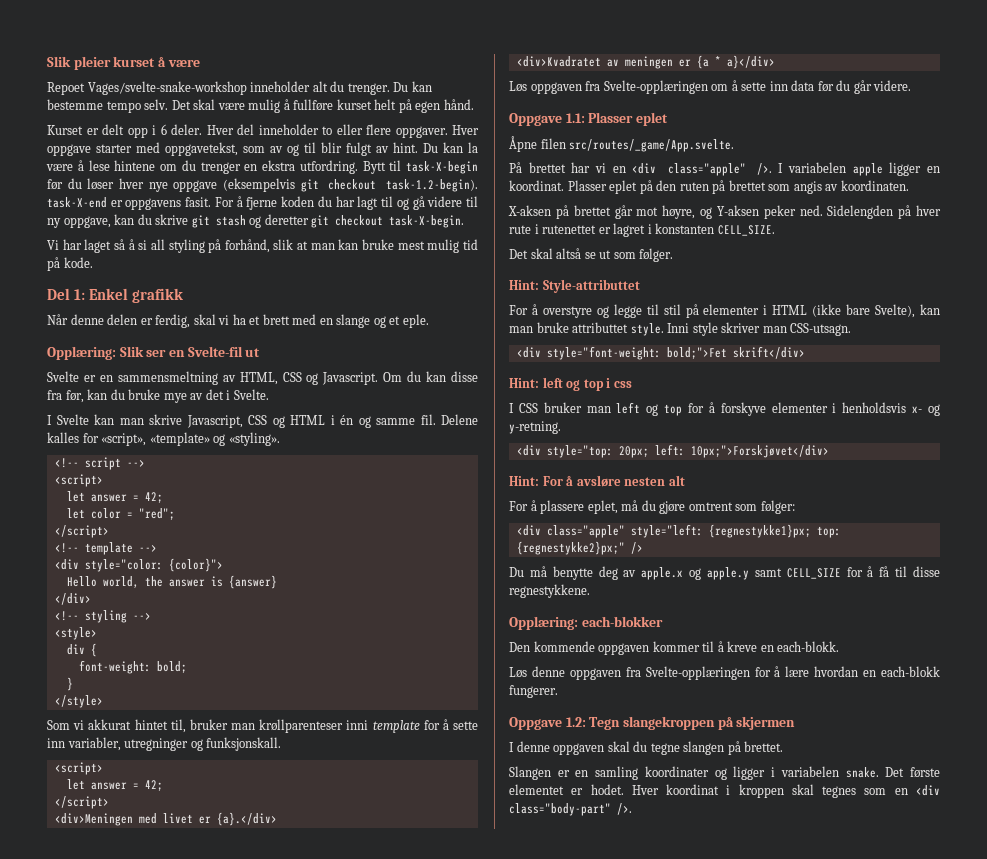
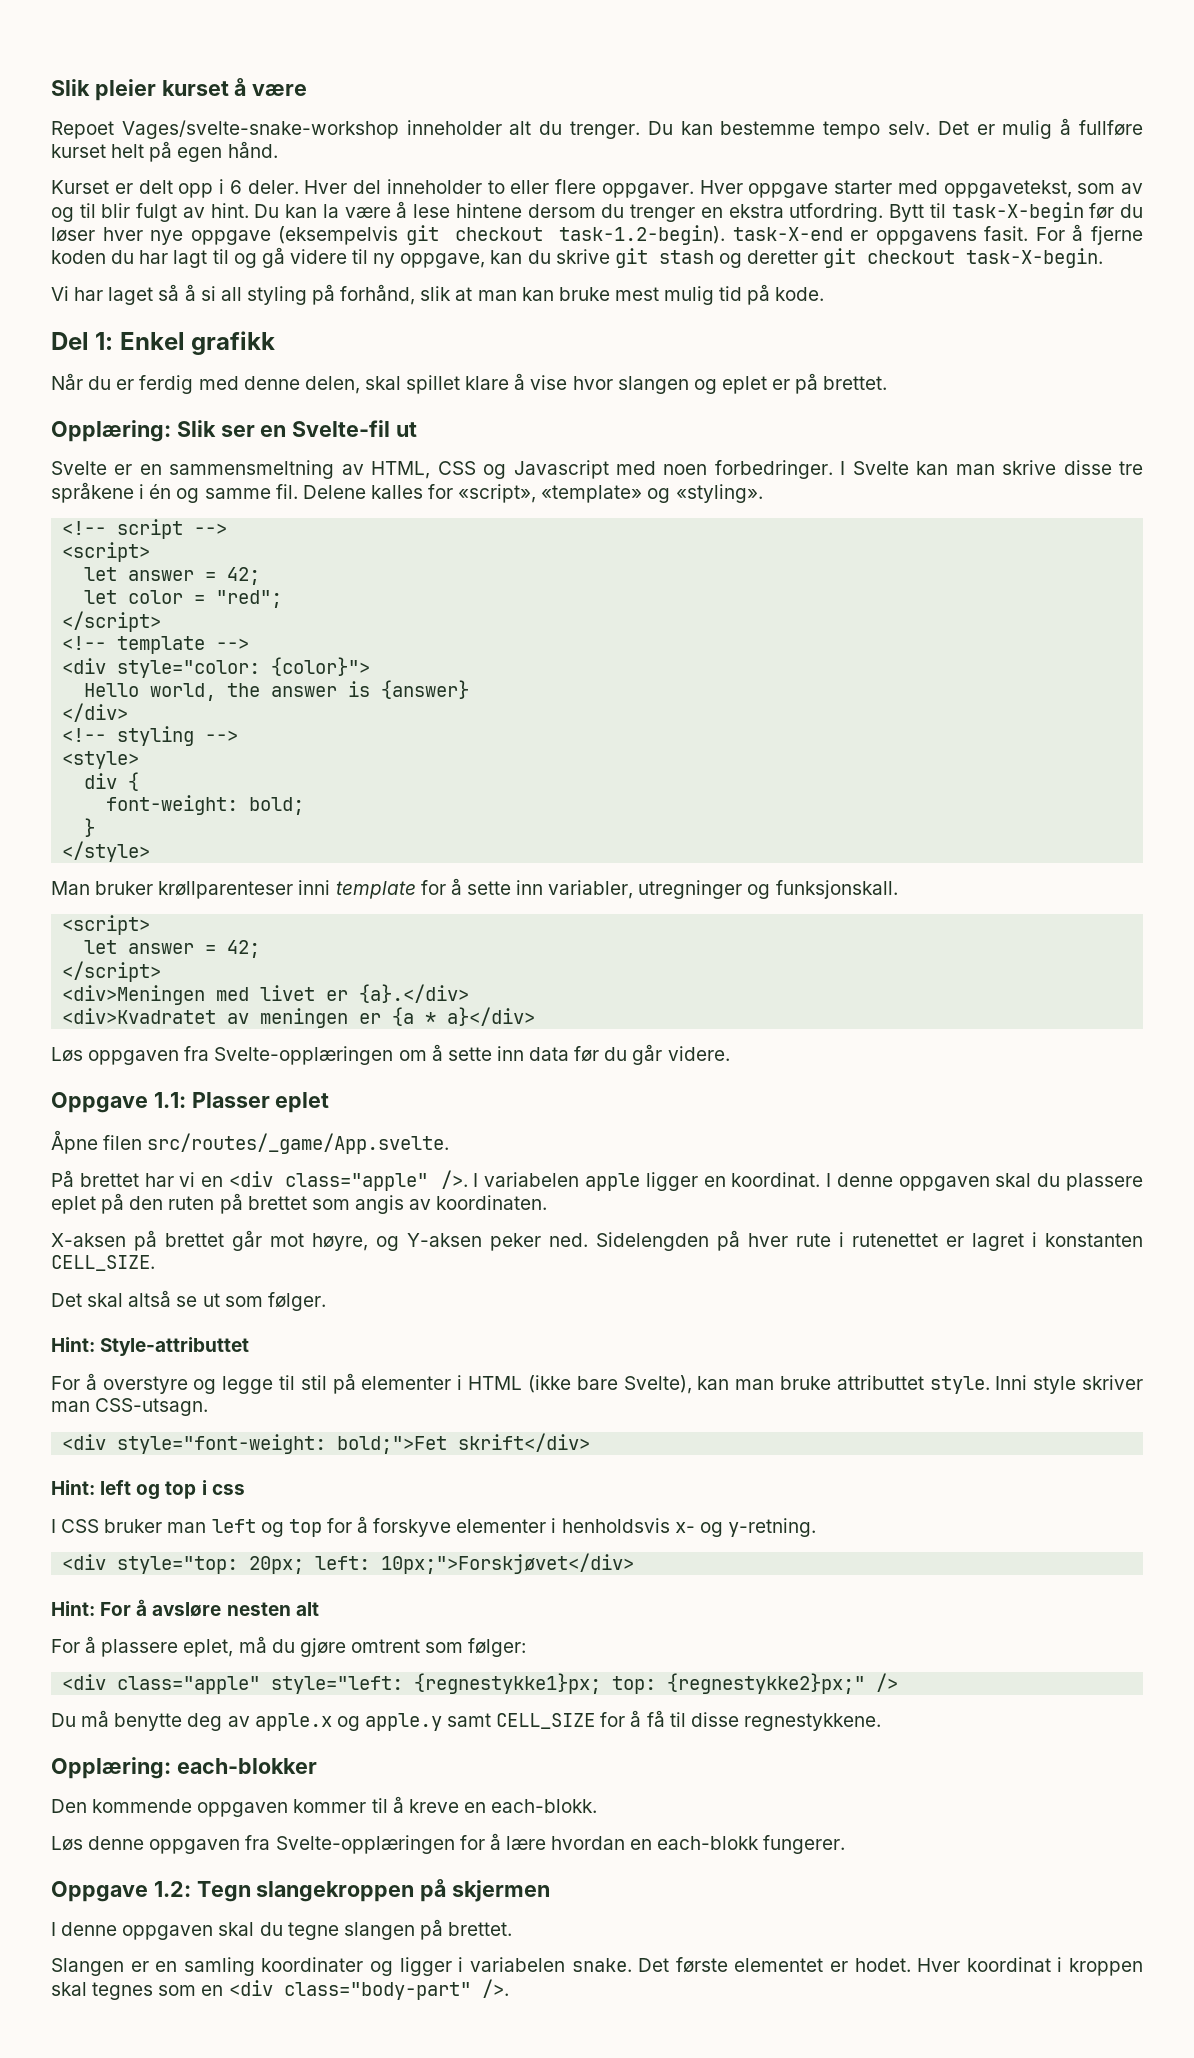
[193,99,245,110] skal være -> [976,124,995,135] er
[160,164,177,171] om -> [527,204,596,218] dersom
[70,314,429,328] denne delen er ferdig, skal vi ha et brett med en slange og et eple. -> [88,373,888,394] du er ferdig med denne delen, skal spillet klare å vise hvor slangen og eplet er på brettet.
[322,371,479,385] [47,389,269,403] Javascript. Om du kan disse fra før, kan du bruke mye av det i Svelte. // -> [513,460,833,479] Javascript med noen forbedringer.
[186,415,325,428] Javascript, CSS og HTML -> [1063,460,1143,475] [51,482,134,503] disse tre språkene
[47,719,255,733] Som vi akkurat hintet til, bruker man -> [51,881,154,895] Man bruker
[567,180,607,191] Plasser -> [826,1173,1144,1191] I denne oppgaven skal du plassere

